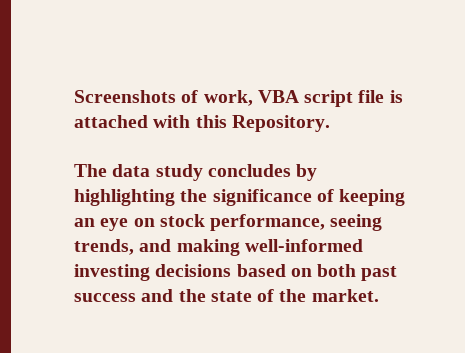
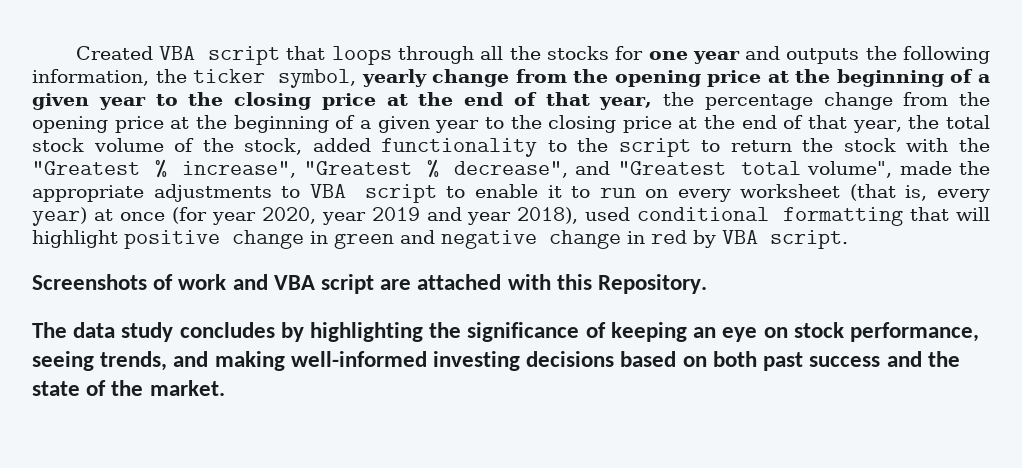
[74,90,403,107] Screenshots of work, VBA script file is -> [76,46,990,65] [32,69,990,88] [32,92,990,110] [32,115,990,133] [32,138,990,157] [32,159,990,178] [32,184,990,203] [32,207,990,226] [32,230,848,249] [32,274,412,294] Created VBA script that loops through all the stocks for one year and outputs the following information, the ticker symbol, yearly change from the opening price at the beginning of a given year to the closing price at the end of that year, the percentage change from the opening price at the beginning of a given year to the closing price at the end of that year, the total stock volume of the stock, added functionality to the script to return the stock with the "Greatest % increase", "Greatest % decrease", and "Greatest total volume", made the appropriate adjustments to VBA script to enable it to run on every worksheet (that is, every year) at once (for year 2020, year 2019 and year 2018), used conditional formatting that will highlight positive change in green and negative change in red by VBA script. // Screenshots of work and VBA script are

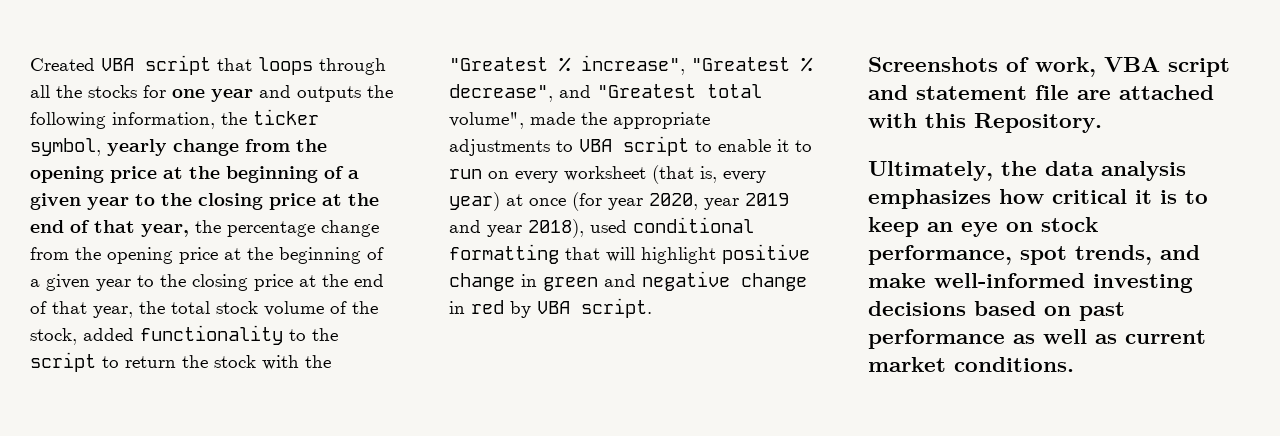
[178,274,375,294] work and VBA script -> [1035,57,1230,77] [868,85,1069,100] work, VBA script and statement file
[32,322,687,342] The data study concludes by highlighting the significance of keeping -> [868,161,1186,181] [868,189,1208,209] [868,217,919,237] Ultimately, the data analysis emphasizes how critical it is to keep
[32,351,94,371] seeing -> [1020,246,1067,265] spot
[214,351,285,371] making -> [868,273,926,288] make
[712,351,960,371] [32,380,225,396] both past success and the state of the market. -> [1079,302,1125,321] [868,329,1206,349] [868,357,1074,372] past performance as well as current market conditions.

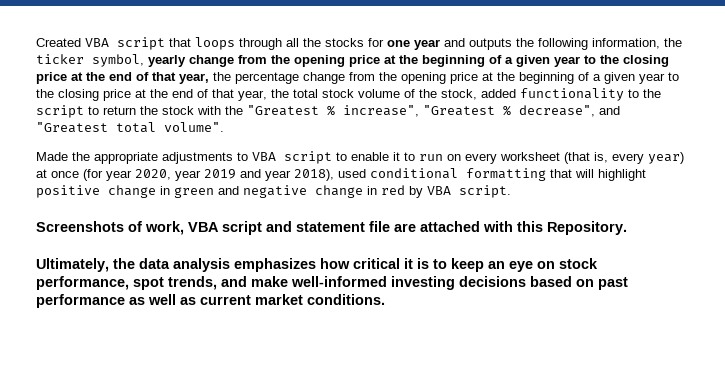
[449,112,575,129] volume", made -> [164,122,224,132] [36,152,68,161] volume". // Made

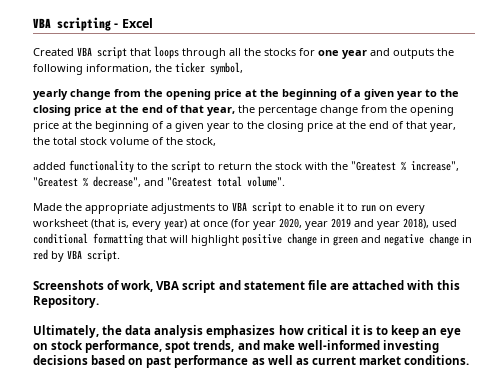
(36, 42) none -> [33,17,153,31] VBA scripting - Excel //
(144, 60) none -> (243, 68) //
(477, 94) none -> (216, 141) //

